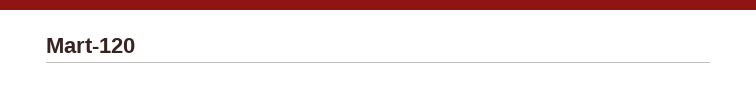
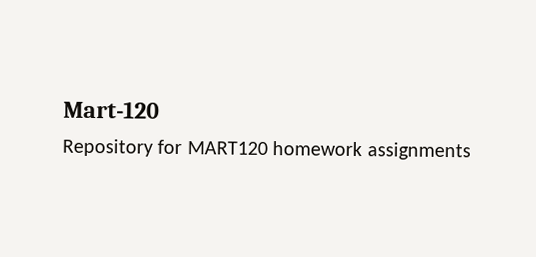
(135, 45) none -> [62,138,471,161] // Repository for MART120 homework assignments

